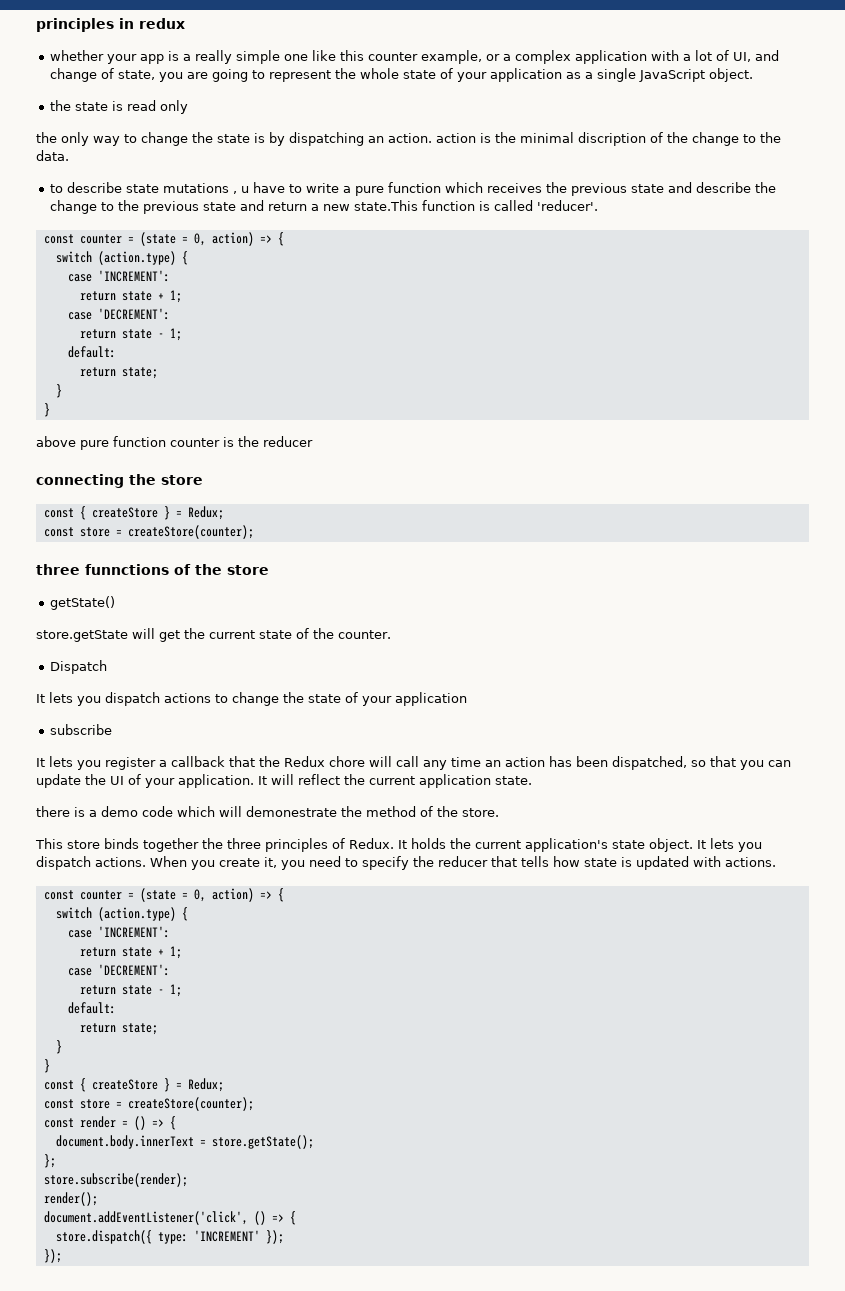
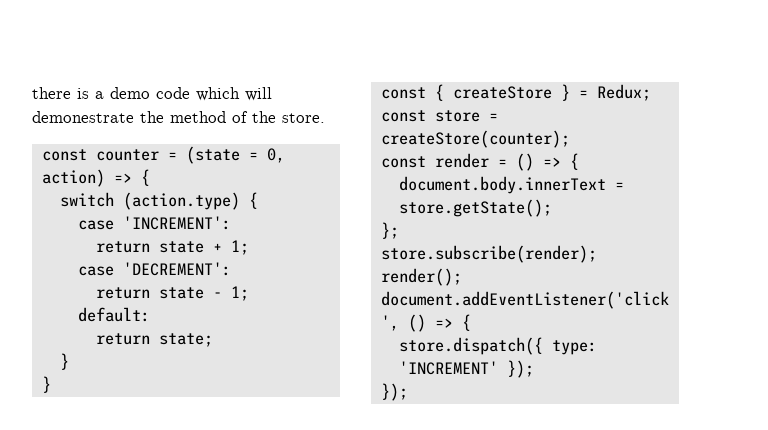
[36,18,185,32] [50,50,780,64] [50,68,754,82] [50,100,189,114] [36,132,781,146] [36,150,69,161] [50,182,777,196] [50,200,599,214] [43,232,284,246] [55,251,188,265] [67,270,170,282] [79,290,182,303] [67,308,170,320] [79,328,182,341] [67,346,116,358] [79,367,158,379] [55,384,62,398] [43,403,50,417] [36,436,313,450] [36,474,203,488] [43,506,224,520] [43,525,254,539] [36,564,269,575] [50,596,116,610] [36,628,391,642] [50,660,108,674] [36,692,467,706] [50,724,113,735] [36,756,791,770] [36,774,532,788] principles in redux // whether your app is a really simple one like this counter example, or a complex application with a lot of UI, and change of state, you are going to represent the whole state of your application as a single JavaScript object. // the state is read only // the only way to change the state is by dispatching an action. action is the minimal discription of the change to the data. // to describe state mutations , u have to write a pure function which receives the previous state and describe the change to the previous state and return a new state.This function is called 'reducer'. // const counter = (state = 0, action) => { // switch (action.type) { // case 'INCREMENT': // return state + 1; // case 'DECREMENT': // return state - 1; // default: // return state; // } // } // above pure function counter is the reducer // connecting the store // const { createStore } = Redux; // const store = createStore(counter); // three funnctions of the store // getState() // store.getState will get the current state of the counter. // Dispatch // It lets you dispatch actions to change the state of your application // subscribe // It lets you register a callback that the Redux chore will call any time an action has been dispatched, so that you can update the UI of your application. It will reflect the current application state. // -> (32, 93) none
[35,838,762,852] [36,856,776,870] // This store binds together the three principles of Redux. It holds the current application's state object. It lets you dispatch actions. When you create it, you need to specify the reducer that tells how state is updated with actions. -> (325, 118) none

